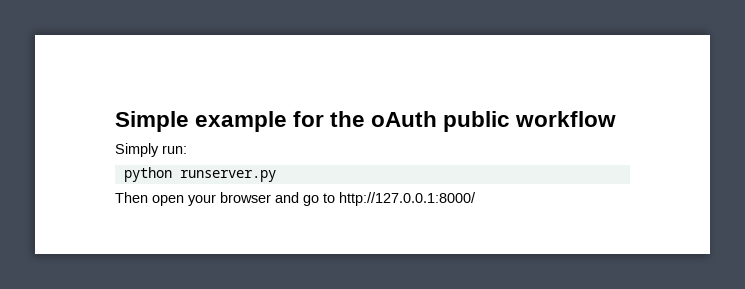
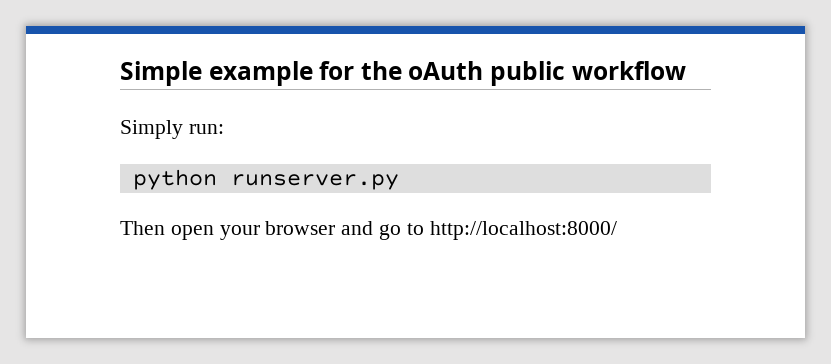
[339,192,476,206] http://127.0.0.1:8000/ -> [429,221,617,240] http://localhost:8000/

